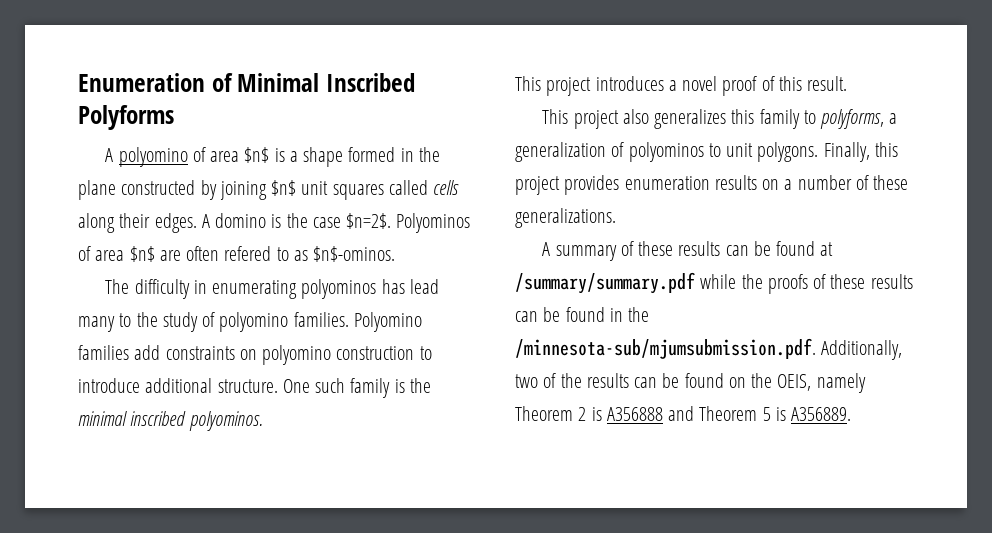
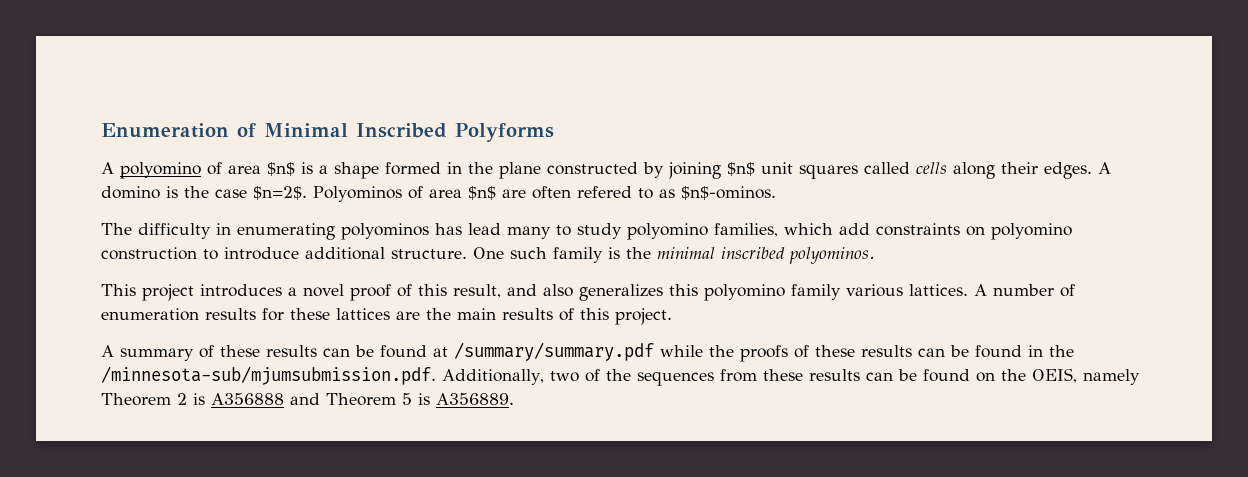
[136,312,422,332] [78,345,129,360] the study of polyomino families. Polyomino families -> [577,223,833,240] study polyomino families, which
[807,76,848,91] [542,109,898,129] [515,142,898,162] [515,175,909,195] [515,208,616,228] result. // This project also generalizes this family to polyforms, a generalization of polyominos to unit polygons. Finally, this project provides enumeration results on a number of these generalizations. -> [453,284,1075,301] [101,308,672,325] result, and also generalizes this polyomino family various lattices. A number of enumeration results for these lattices are the main results of this project.
(582, 380) none -> [636,369,803,386] sequences from these

